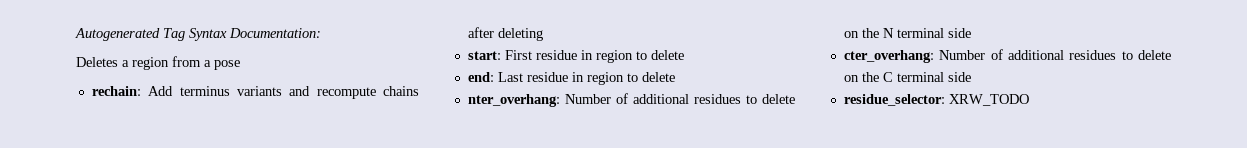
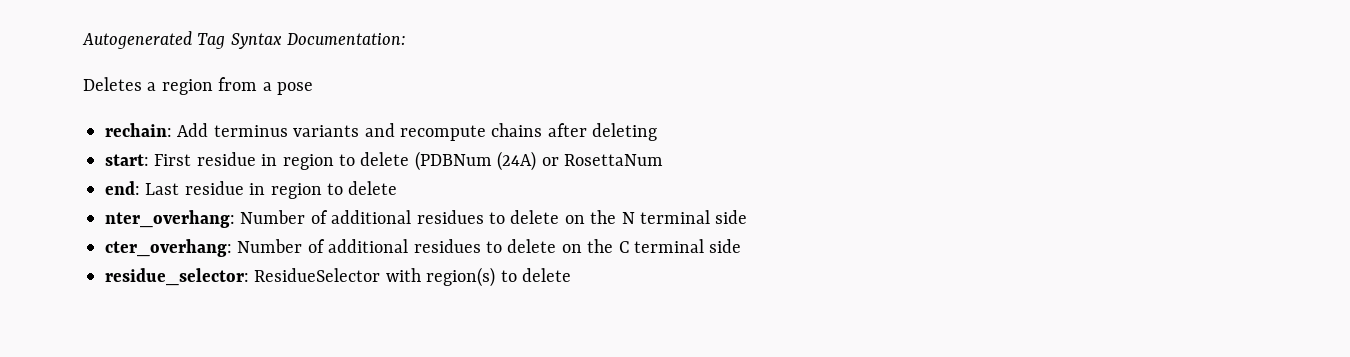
(684, 55) none -> [414,151,663,171] (PDBNum (24A) or RosettaNum
[948,94,1029,106] XRW_TODO -> [254,267,571,287] ResidueSelector with region(s) to delete

